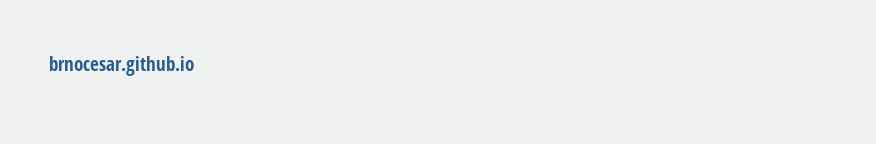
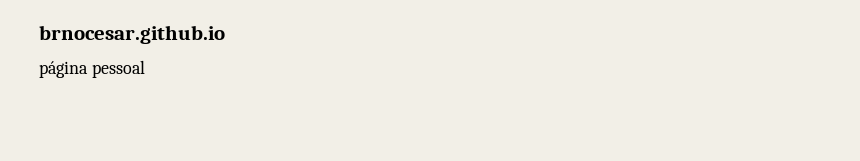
(194, 66) none -> [39,60,145,78] // página pessoal

